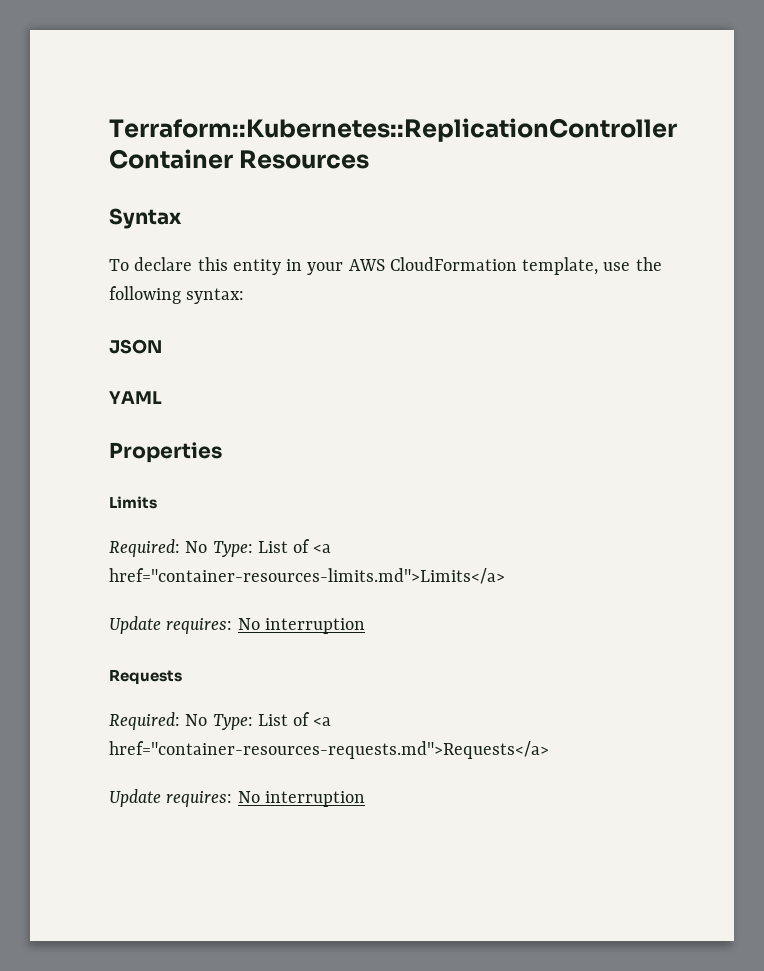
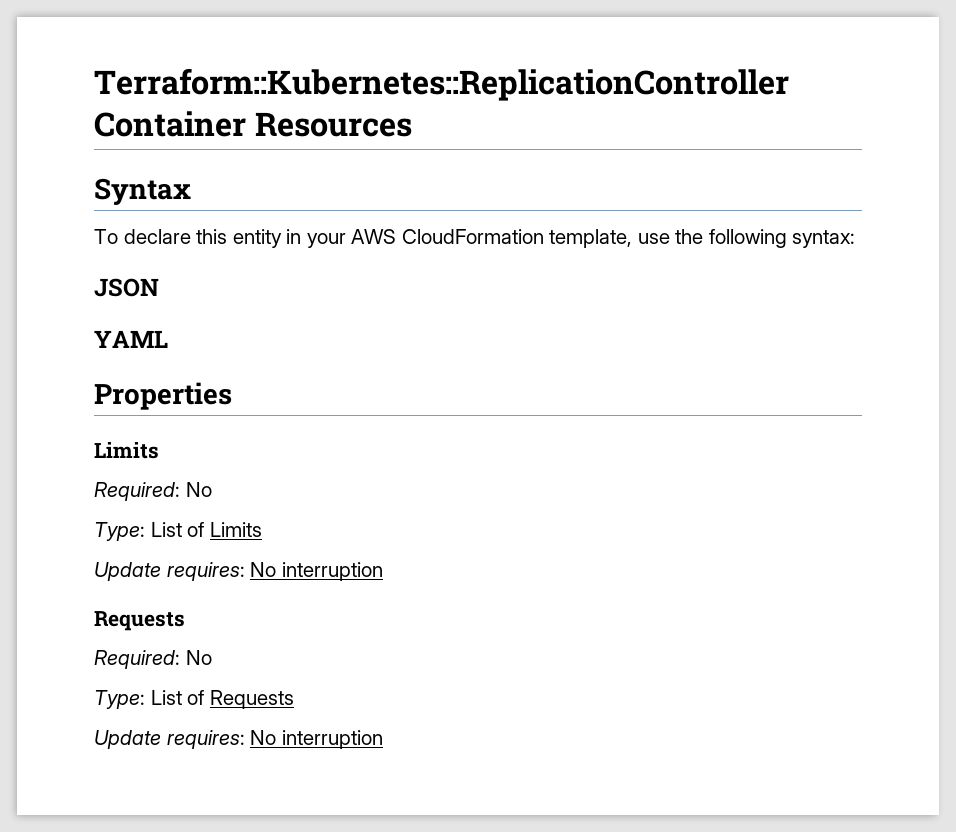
[212,539,332,557] [109,568,505,584] Type: List of <a href="container-resources-limits.md">Limits</a> -> [94,522,262,541] // Type: List of Limits
[212,712,332,730] [109,741,549,759] Type: List of <a href="container-resources-requests.md">Requests</a> -> [94,690,294,709] // Type: List of Requests

